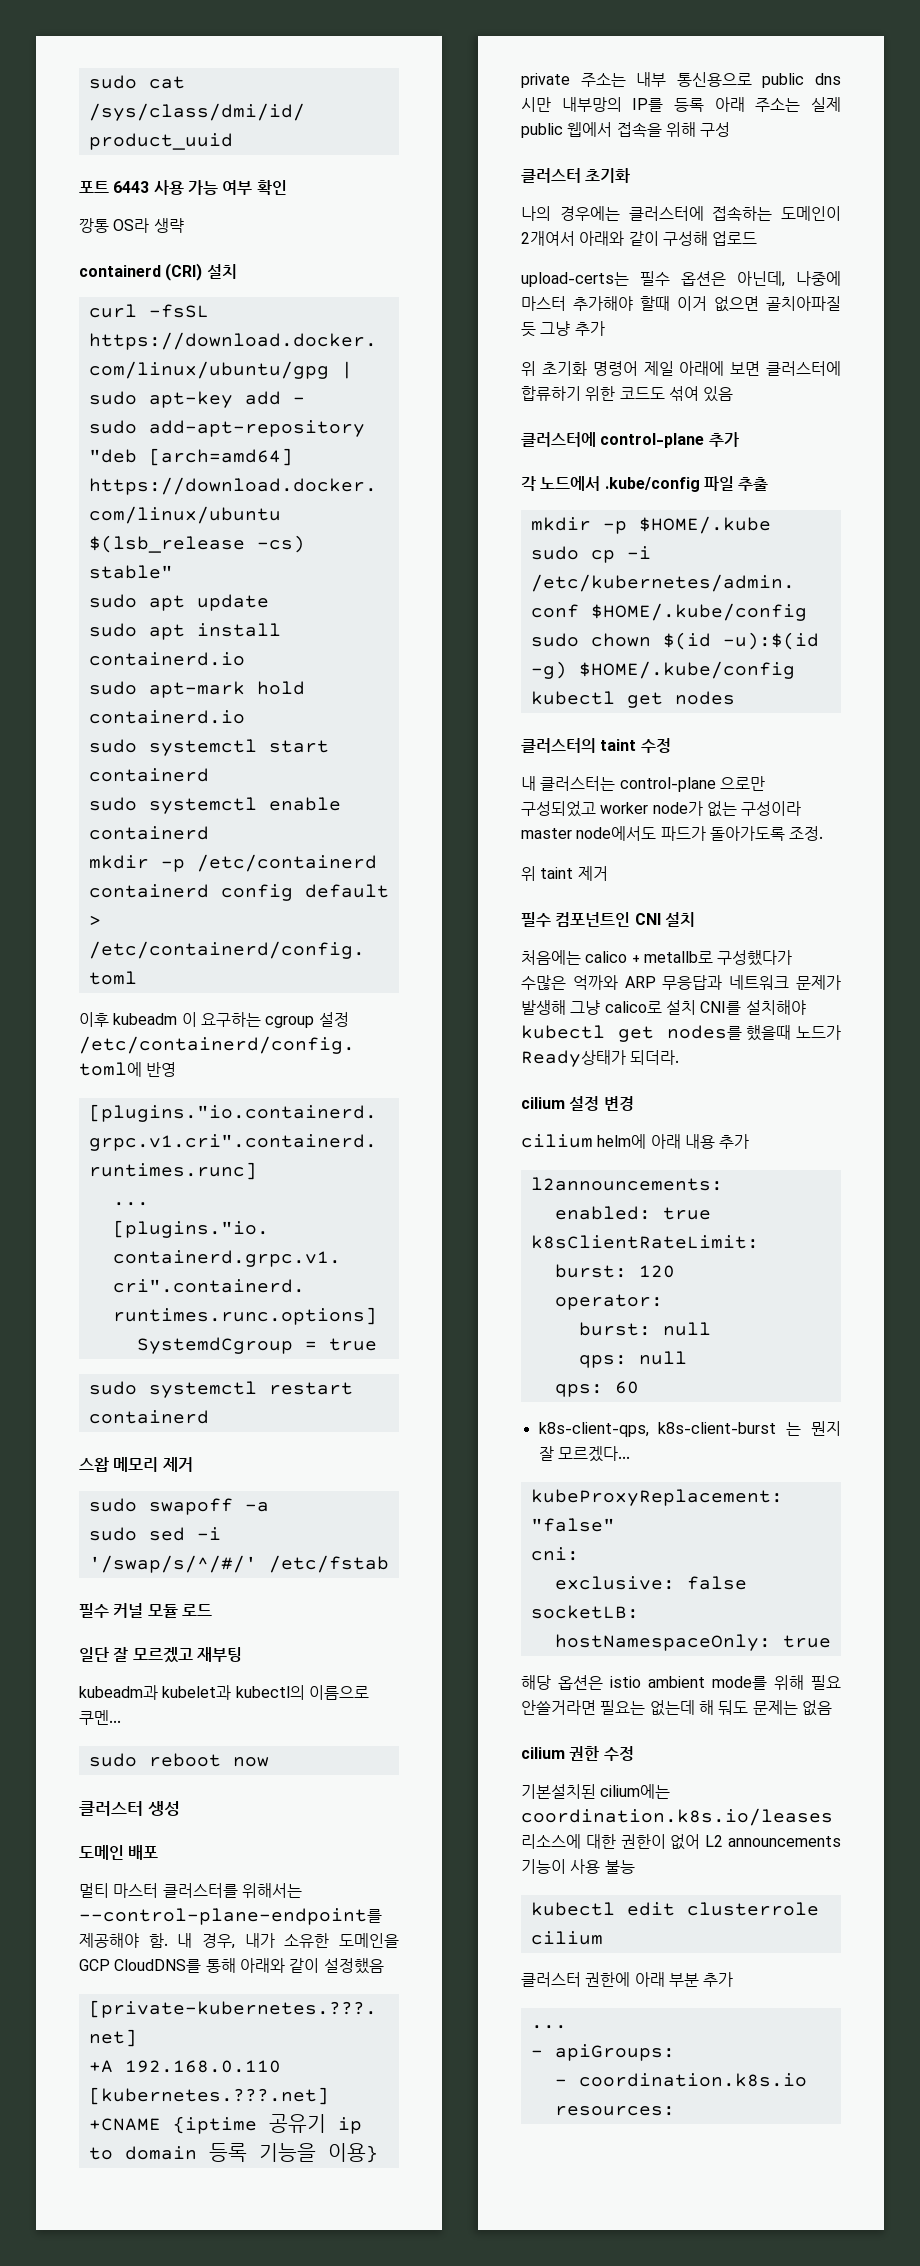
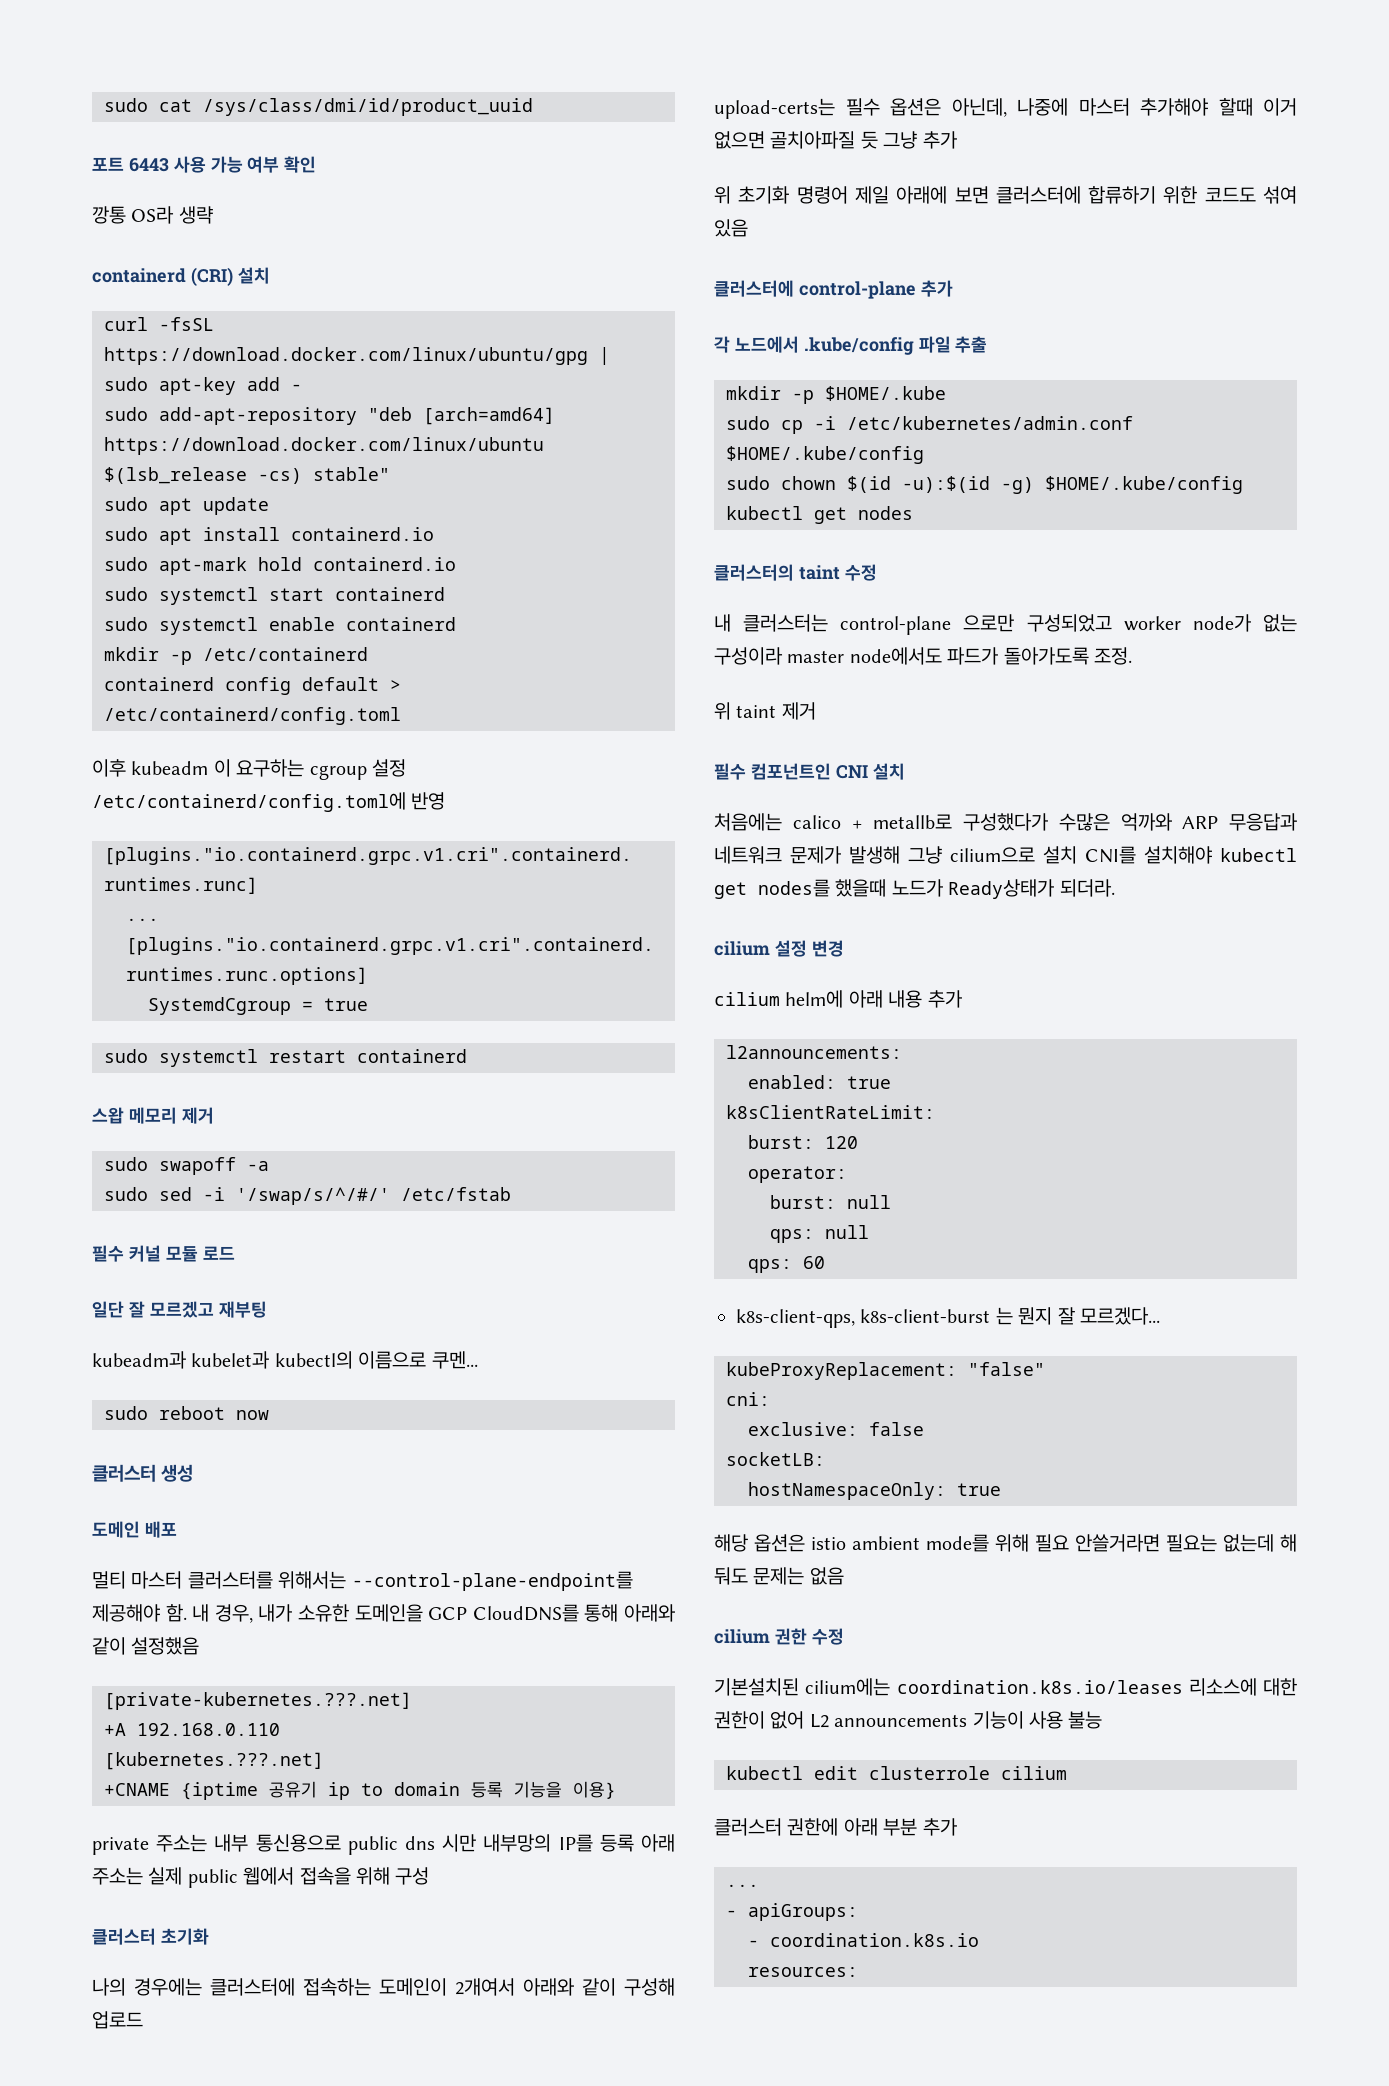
[604,1001,662,1013] calico로 -> [950,847,1035,862] cilium으로

